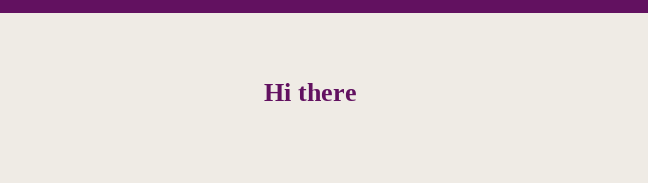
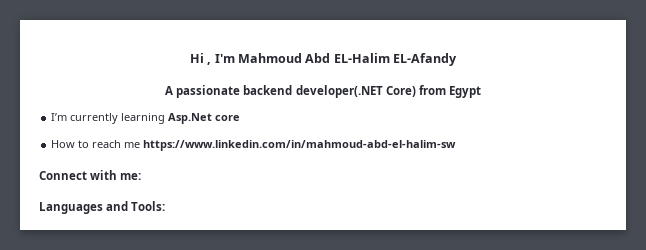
[298,83,358,101] there -> [207,53,458,66] [165,85,481,98] [51,113,241,124] [51,140,457,151] [39,170,142,180] [39,201,166,214] , I'm Mahmoud Abd EL-Halim EL-Afandy // A passionate backend developer(.NET Core) from Egypt // I’m currently learning Asp.Net core // How to reach me https://www.linkedin.com/in/mahmoud-abd-el-halim-sw // Connect with me: // Languages and Tools:

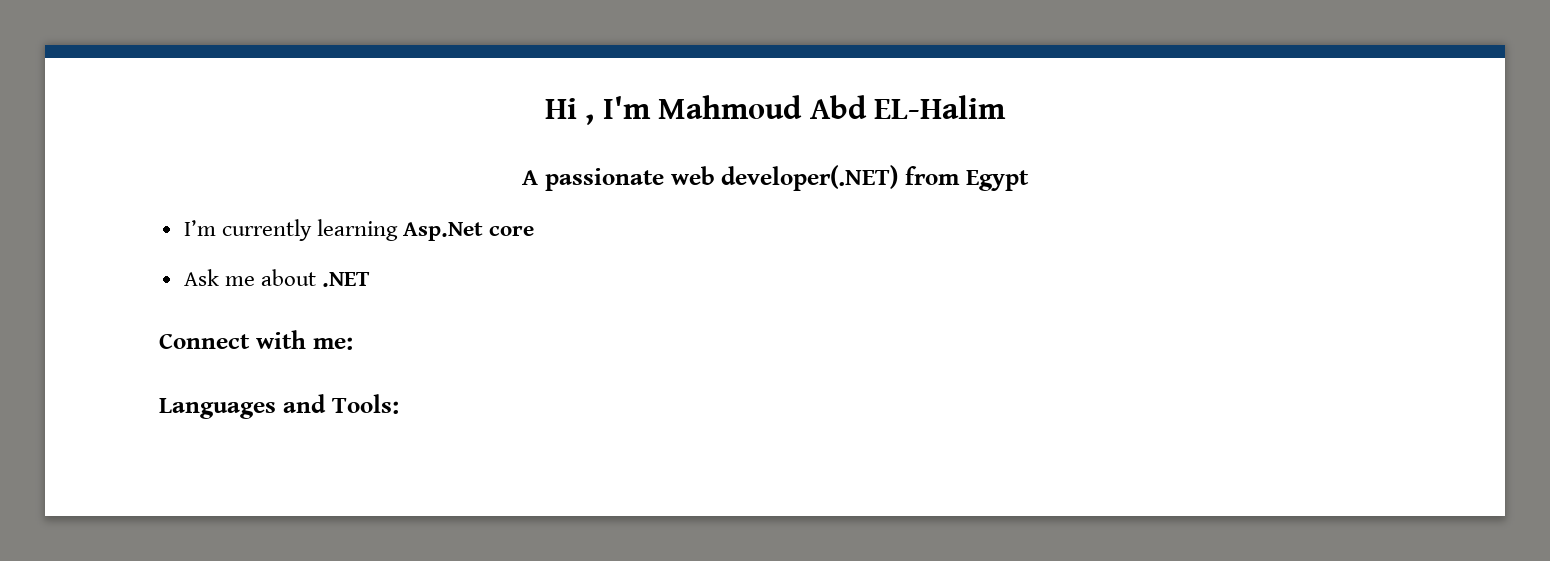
[393,53,458,66] EL-Afandy -> (1007, 107) none
[243,85,416,98] backend developer(.NET Core) -> [670,165,899,191] web developer(.NET)
[51,140,457,151] How to reach me https://www.linkedin.com/in/mahmoud-abd-el-halim-sw -> [183,269,370,287] Ask me about .NET

